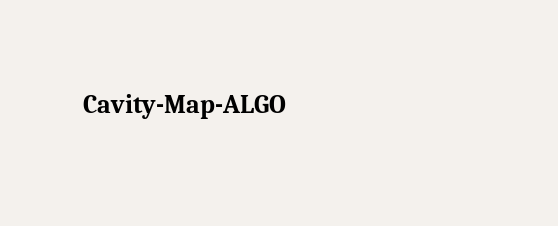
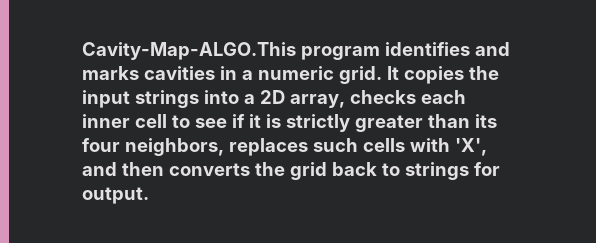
[83,94,286,119] Cavity-Map-ALGO -> [82,42,510,60] [82,66,499,84] [82,90,466,108] [82,114,497,132] [82,138,487,156] [82,162,500,180] [82,187,149,204] Cavity-Map-ALGO.This program identifies and marks cavities in a numeric grid. It copies the input strings into a 2D array, checks each inner cell to see if it is strictly greater than its four neighbors, replaces such cells with 'X', and then converts the grid back to strings for output.

